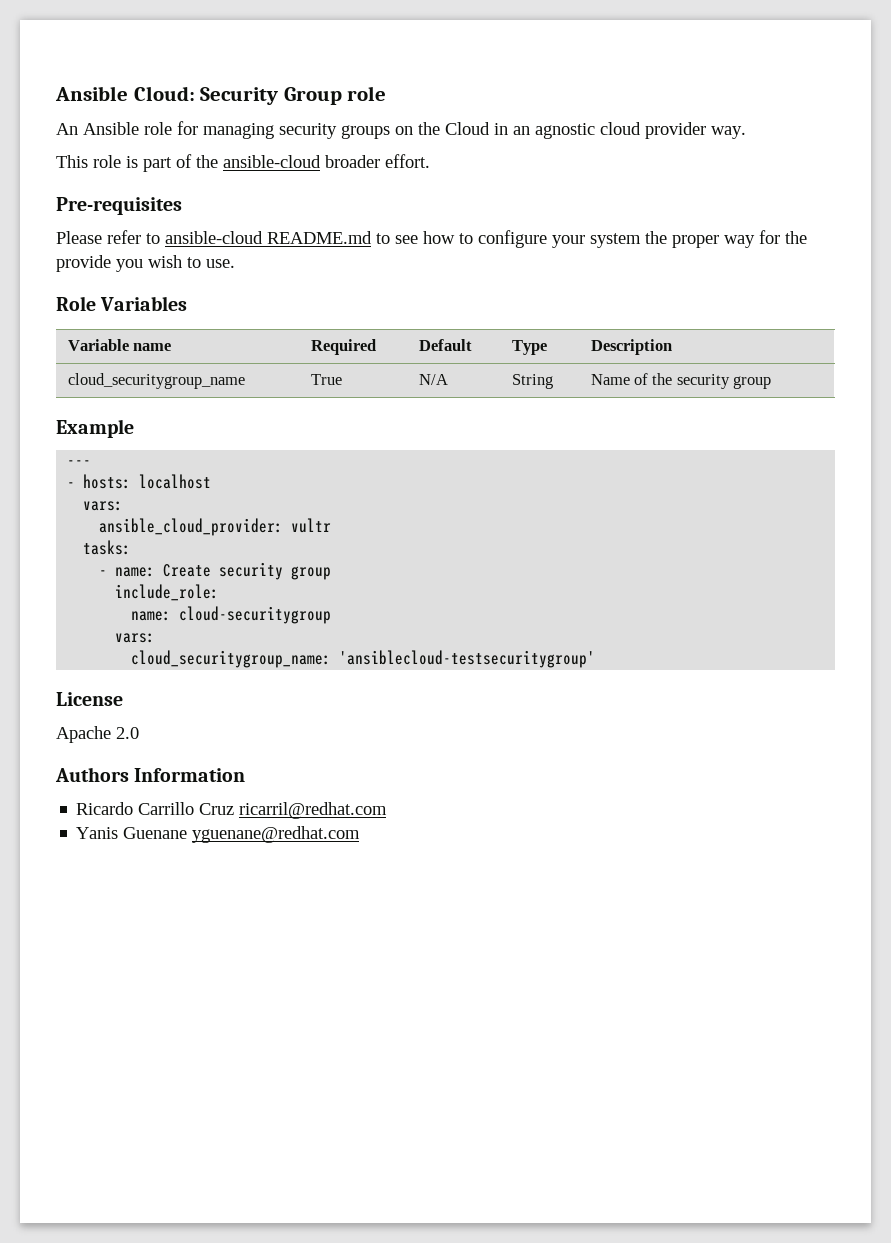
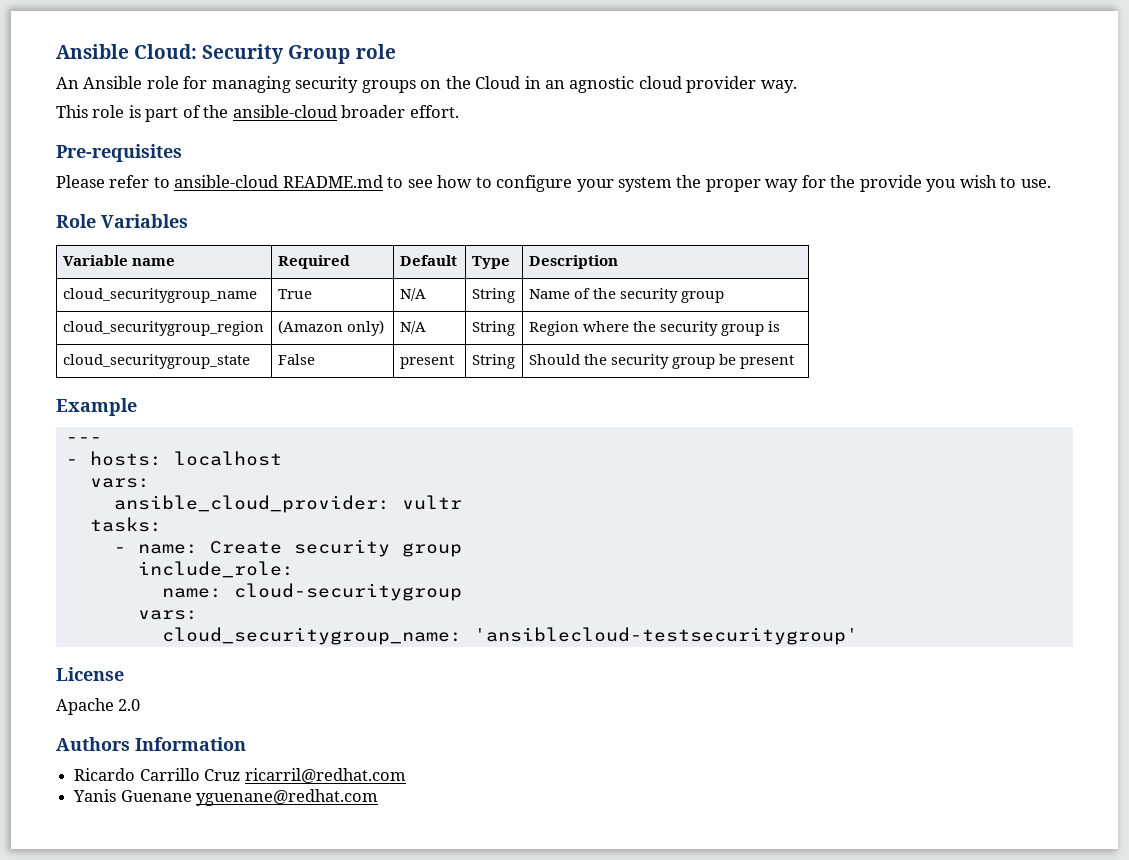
(772, 382) none -> [62,321,264,336] [277,320,384,336] [399,321,426,334] [471,321,515,336] [528,321,781,336] [62,354,250,369] [277,354,315,365] [399,355,454,369] [471,354,515,369] [528,354,795,369] // cloud_securitygroup_region | (Amazon only) | N/A | String | Region where the security group is // cloud_securitygroup_state | False | present | String | Should the security group be present

